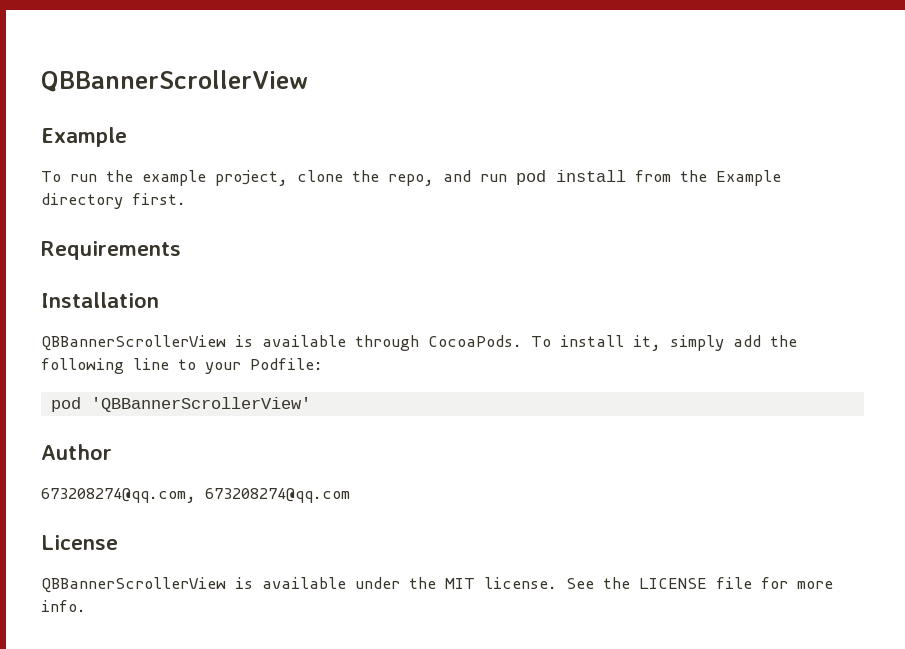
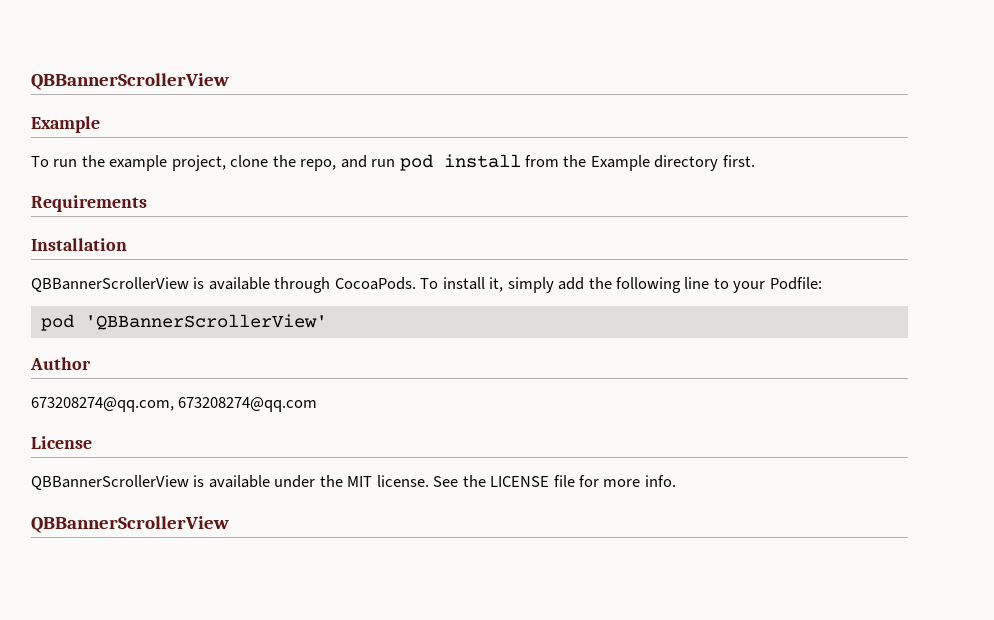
(86, 606) none -> [31,516,229,533] // QBBannerScrollerView

